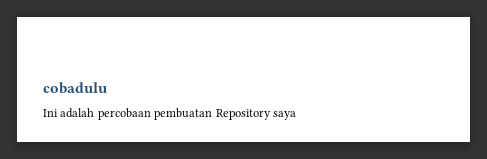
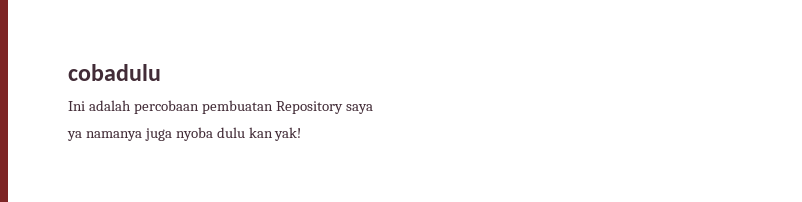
(296, 115) none -> [67,127,302,141] // ya namanya juga nyoba dulu kan yak!

